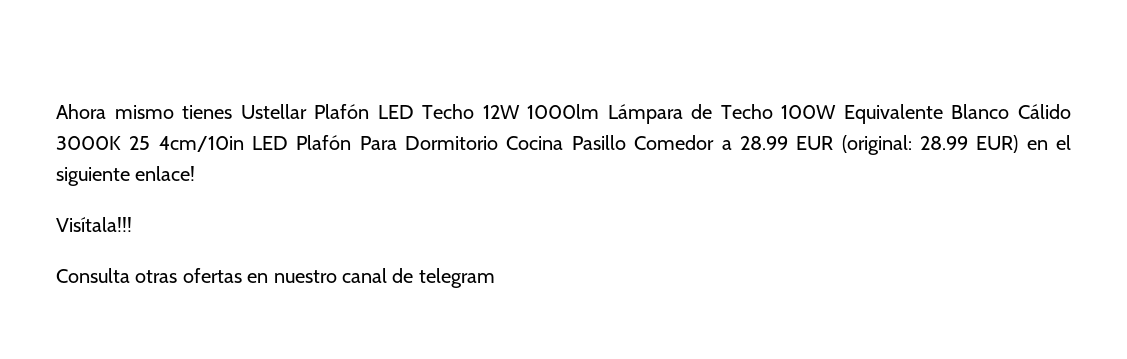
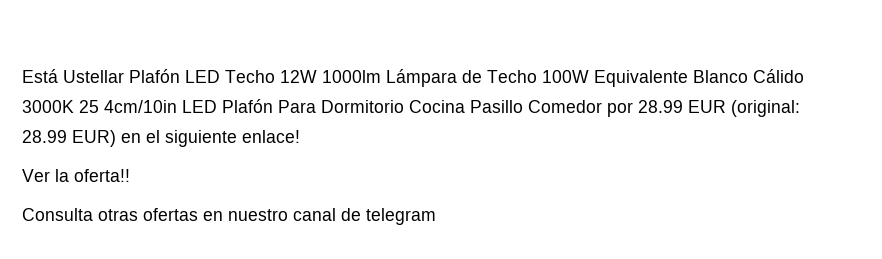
[56,104,233,119] Ahora mismo tienes -> [22,69,58,83] Está
[721,140,732,150] a -> [607,102,633,117] por
[56,217,132,232] Visítala!!! -> [22,169,130,182] Ver la oferta!!

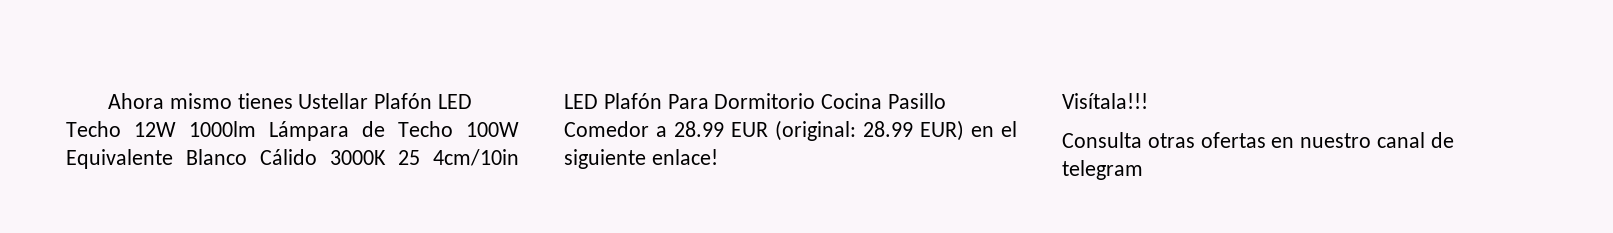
[22,69,58,83] Está -> [107,93,293,109] Ahora mismo tienes
[607,102,633,117] por -> [656,126,667,137] a
[22,169,130,182] Ver la oferta!! -> [1062,93,1148,109] Visítala!!!

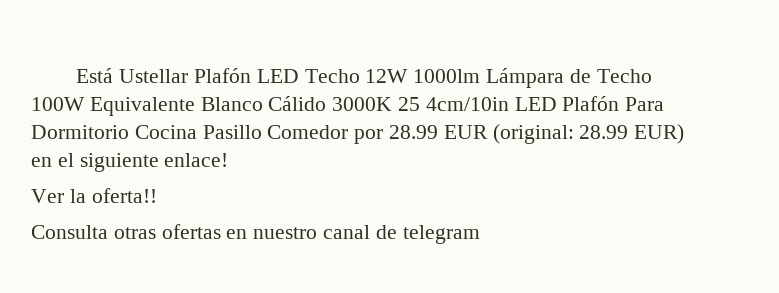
[107,93,293,109] Ahora mismo tienes -> [76,68,114,83] Está
[656,126,667,137] a -> [354,129,384,144] por
[1062,93,1148,109] Visítala!!! -> [31,188,157,203] Ver la oferta!!

